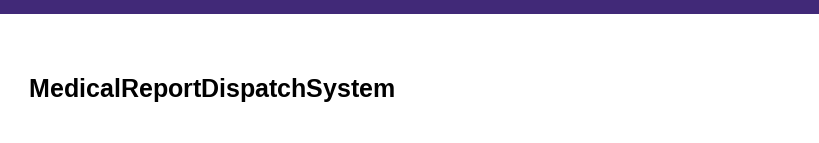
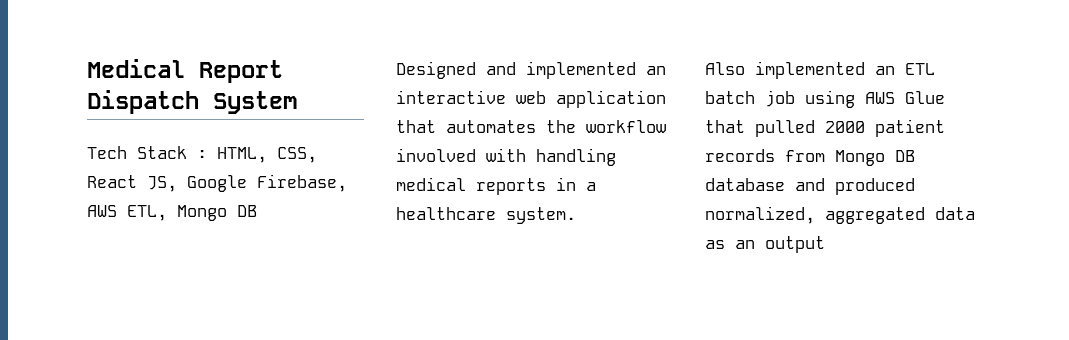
[29,78,395,102] MedicalReportDispatchSystem -> [87,59,283,83] [87,90,297,114] [87,146,317,163] [87,174,347,192] [87,205,257,221] [396,61,666,79] [396,90,666,108] [396,120,666,133] [396,148,616,166] [396,177,596,195] [396,207,576,224] [705,61,935,79] [705,90,945,108] [705,119,945,137] [705,149,915,166] [705,178,915,195] [705,206,975,224] [705,236,825,253] Medical Report Dispatch System // Tech Stack : HTML, CSS, React JS, Google Firebase, AWS ETL, Mongo DB // Designed and implemented an interactive web application that automates the workflow involved with handling medical reports in a healthcare system. // Also implemented an ETL batch job using AWS Glue that pulled 2000 patient records from Mongo DB database and produced normalized, aggregated data as an output

